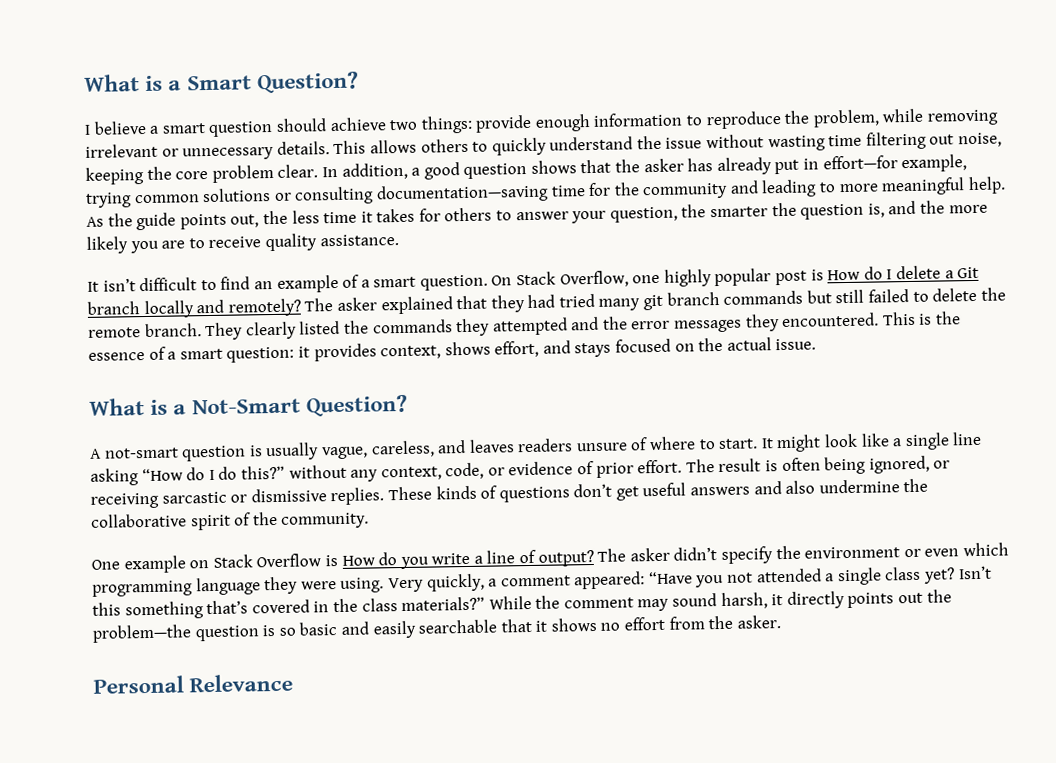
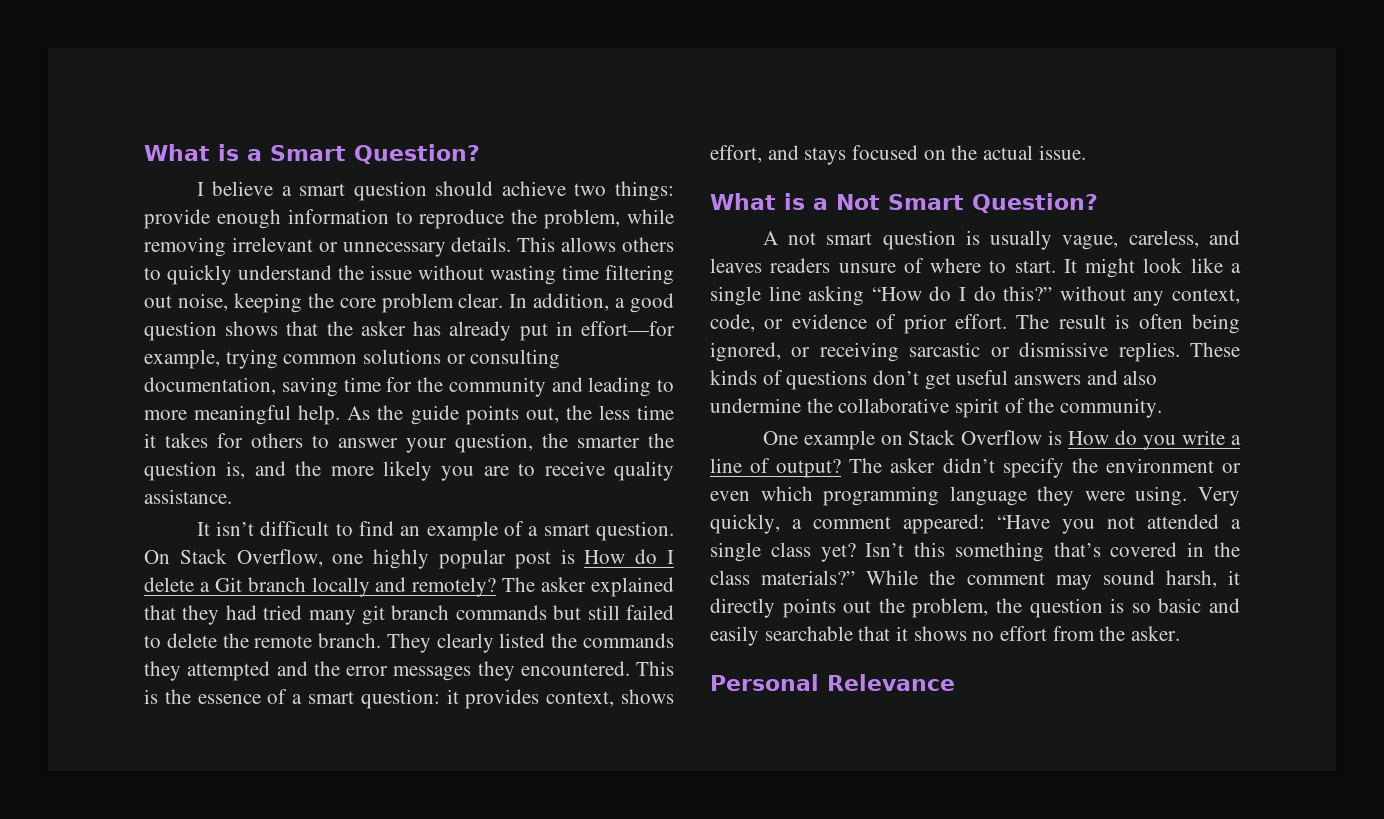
[375,183,549,204] documentation—saving -> [144,377,338,397] documentation, saving
[191,398,301,415] Not-Smart -> [836,194,964,210] Not Smart
[104,447,179,459] not-smart -> [787,232,873,245] not smart
[92,624,192,643] problem—the -> [912,598,1022,618] problem, the

